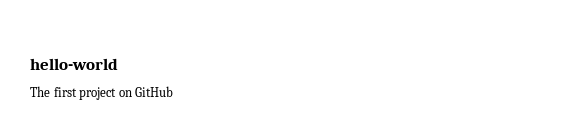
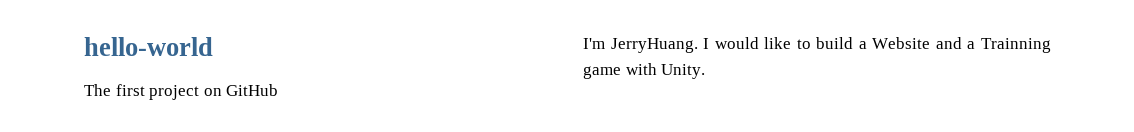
(174, 91) none -> [583,37,1051,53] [583,63,706,79] // I'm JerryHuang. I would like to build a Website and a Trainning game with Unity.

